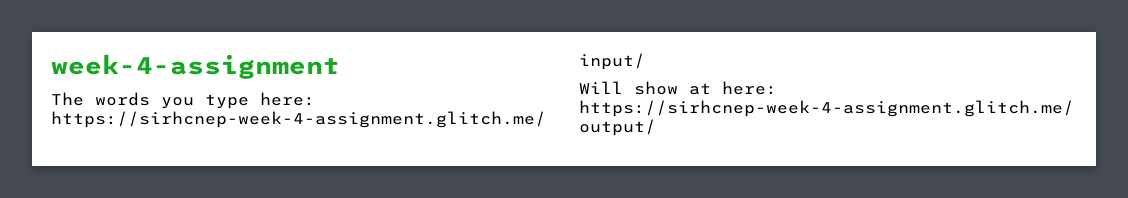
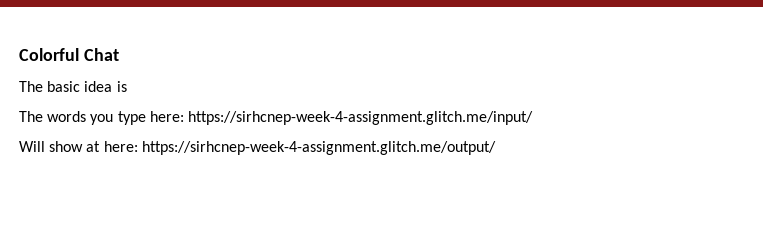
[51,54,340,79] week-4-assignment -> [19,48,119,61] [19,81,127,92] Colorful Chat // The basic idea is

